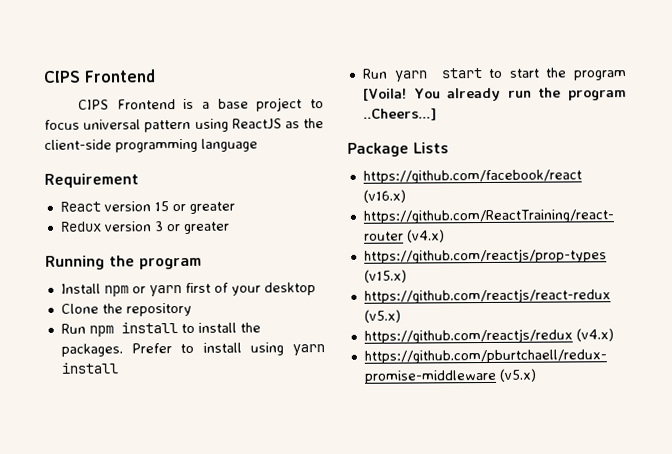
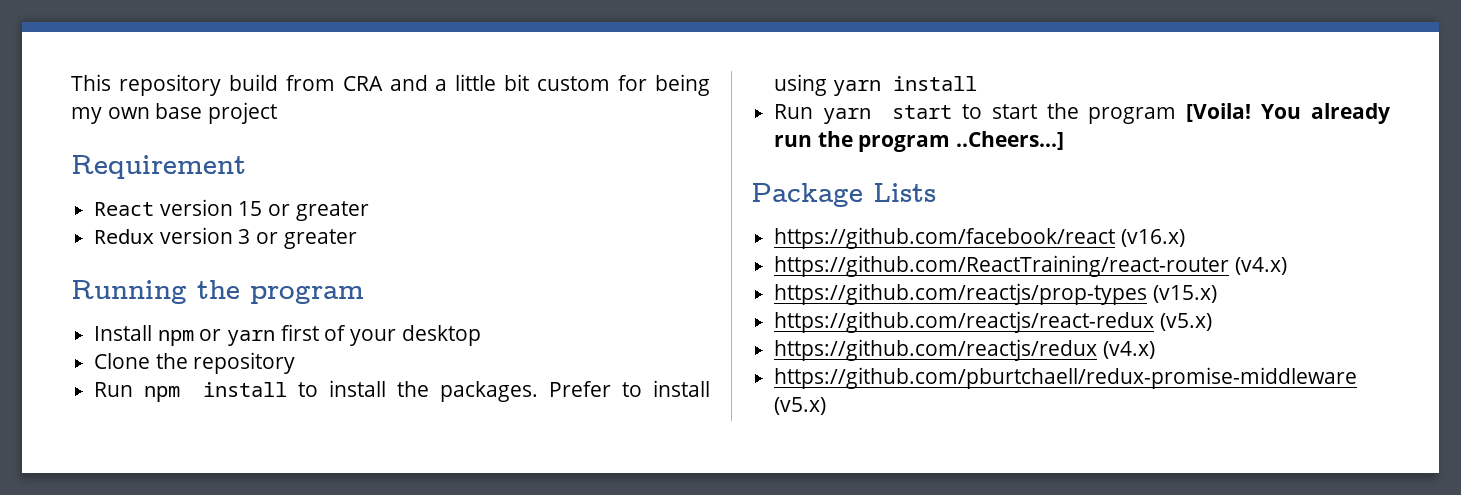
[43,69,156,83] [78,97,324,112] [44,118,324,133] [44,138,258,153] CIPS Frontend // CIPS Frontend is a base project to focus universal pattern using ReactJS as the client-side programming language -> [71,74,711,96] [71,102,278,124] This repository build from CRA and a little bit custom for being my own base project

